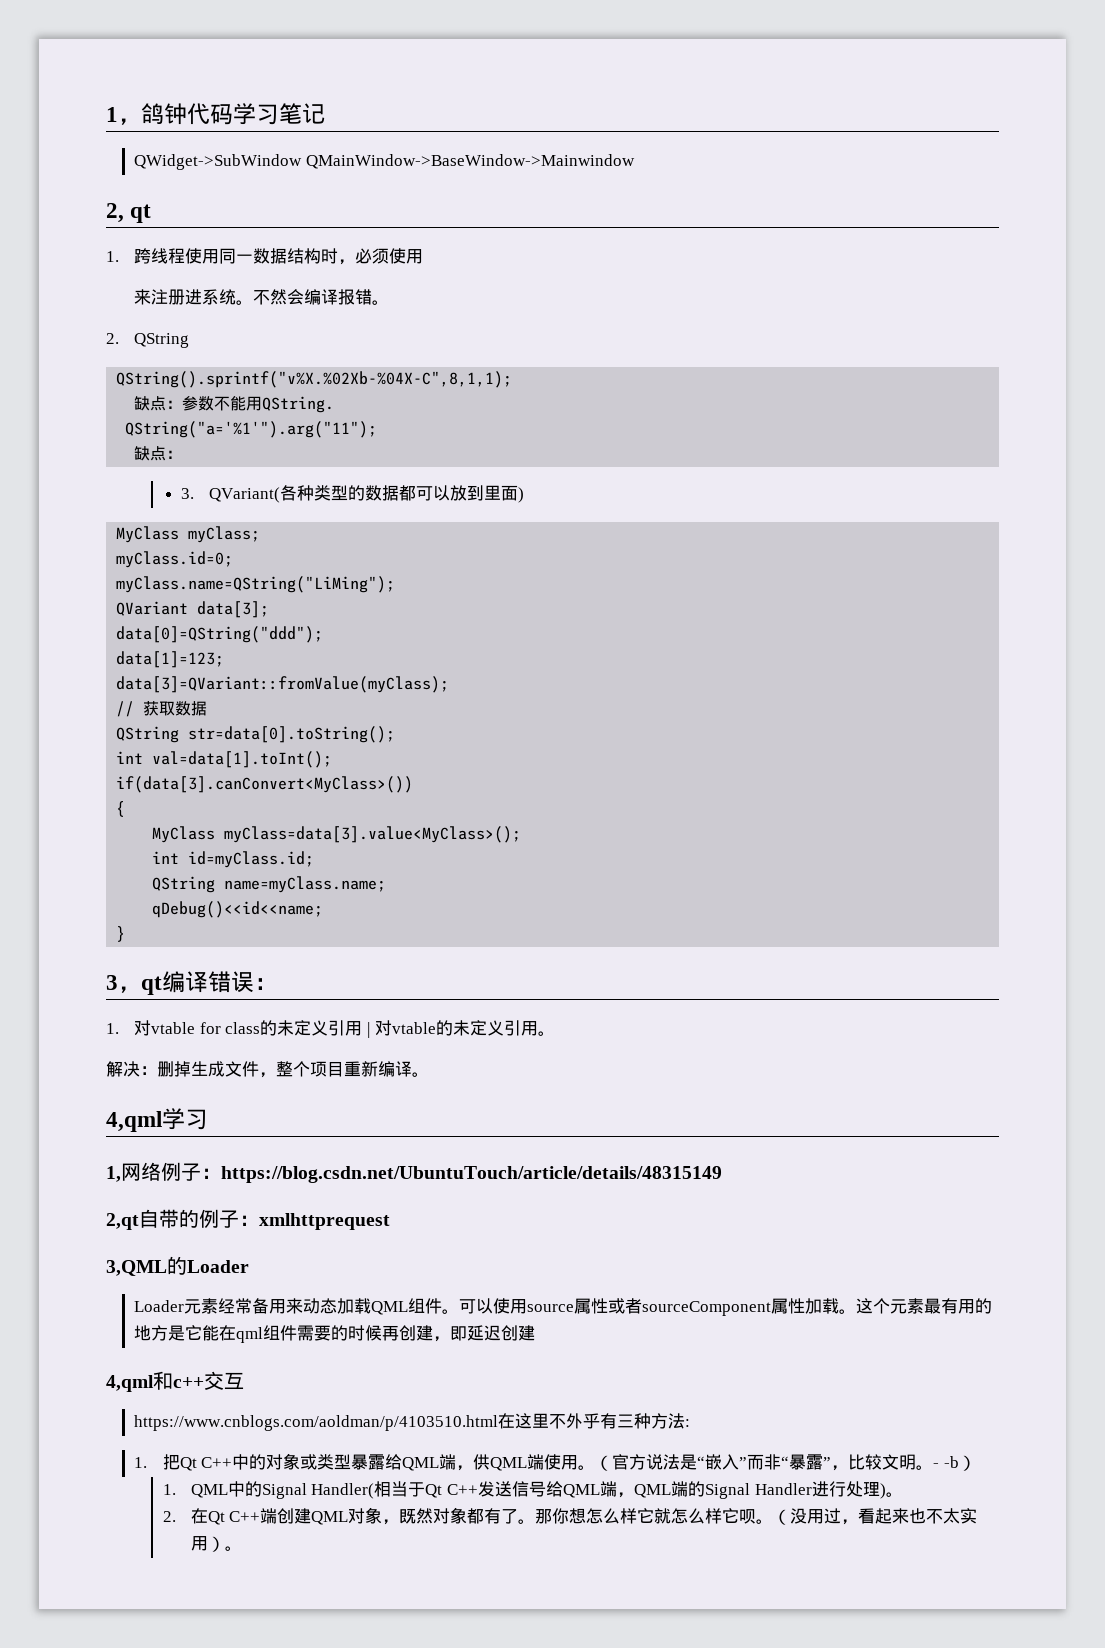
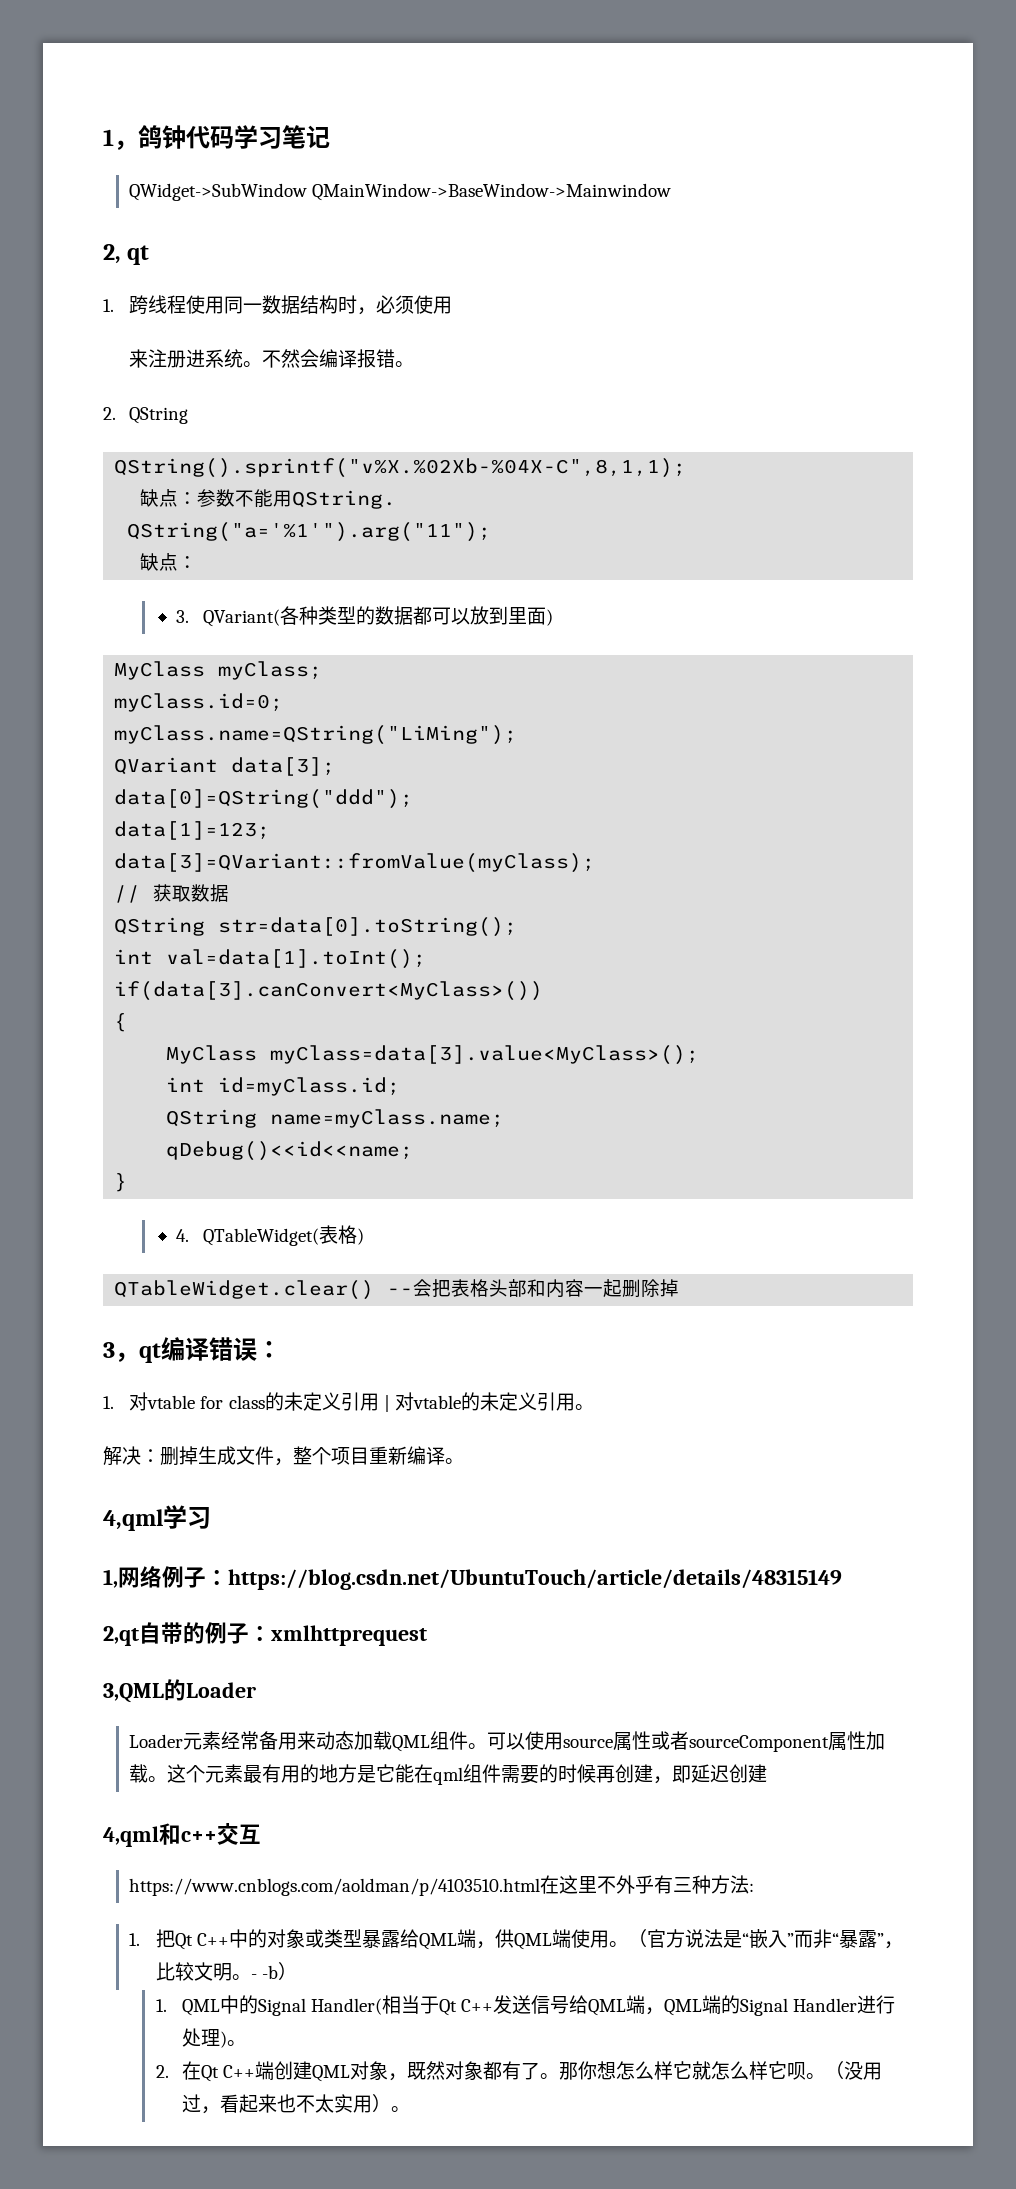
(126, 934) none -> [176,1225,364,1246] [114,1279,680,1300] // 4. QTableWidget(表格) // QTableWidget.clear() --会把表格头部和内容一起删除掉

